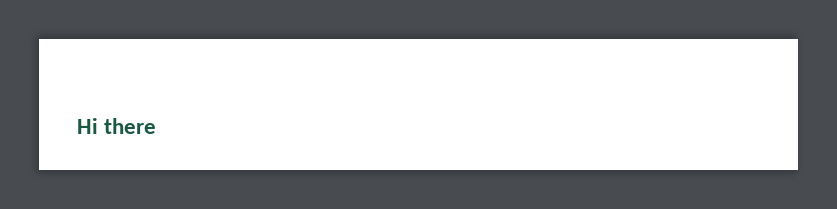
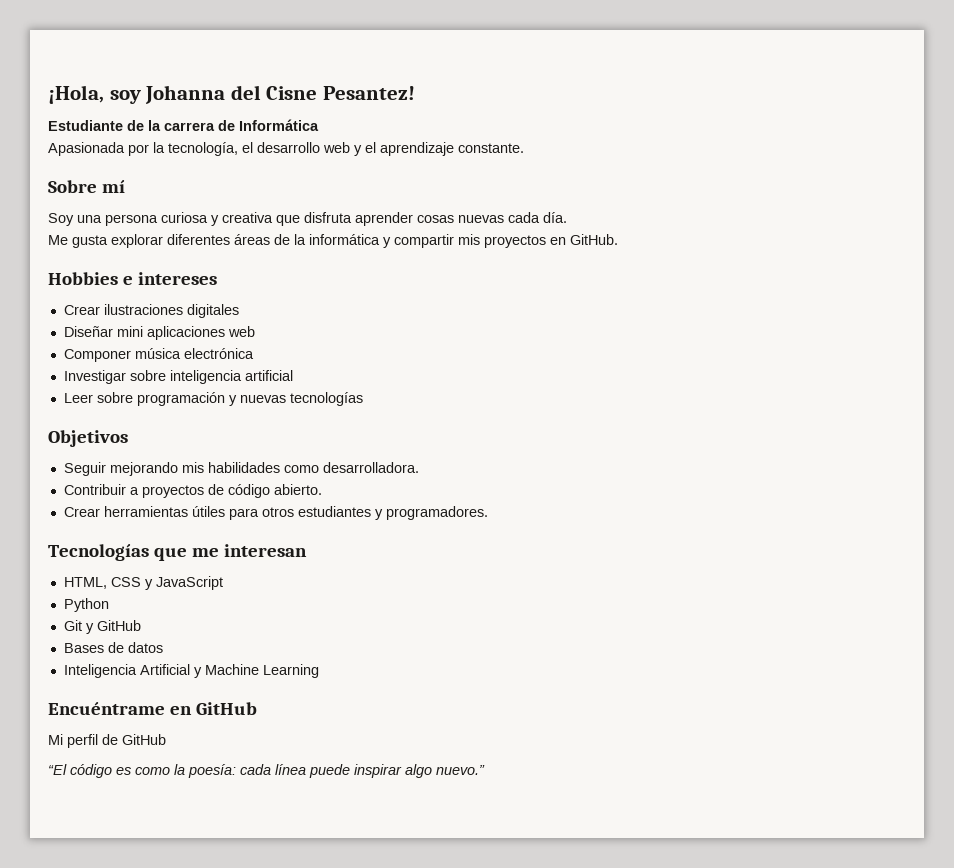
[77,118,157,134] Hi there -> [48,85,415,104] [48,119,319,131] [48,142,524,156] [48,180,125,193] [48,212,567,226] [48,234,618,248] [48,272,217,285] [63,304,239,318] [63,326,255,340] [63,348,254,362] [63,370,293,384] [63,392,363,406] [48,430,128,447] [63,462,419,476] [63,484,322,498] [63,506,488,520] [48,544,307,561] [63,576,223,590] [63,598,109,612] [63,620,141,634] [63,642,163,653] [63,664,319,678] [48,702,257,715] [48,734,166,748] [48,764,485,778] ¡Hola, soy Johanna del Cisne Pesantez! // Estudiante de la carrera de Informática // Apasionada por la tecnología, el desarrollo web y el aprendizaje constante. // Sobre mí // Soy una persona curiosa y creativa que disfruta aprender cosas nuevas cada día. // Me gusta explorar diferentes áreas de la informática y compartir mis proyectos en GitHub. // Hobbies e intereses // Crear ilustraciones digitales // Diseñar mini aplicaciones web // Componer música electrónica // Investigar sobre inteligencia artificial // Leer sobre programación y nuevas tecnologías // Objetivos // Seguir mejorando mis habilidades como desarrolladora. // Contribuir a proyectos de código abierto. // Crear herramientas útiles para otros estudiantes y programadores. // Tecnologías que me interesan // HTML, CSS y JavaScript // Python // Git y GitHub // Bases de datos // Inteligencia Artificial y Machine Learning // Encuéntrame en GitHub // Mi perfil de GitHub // “El código es como la poesía: cada línea puede inspirar algo nuevo.”

